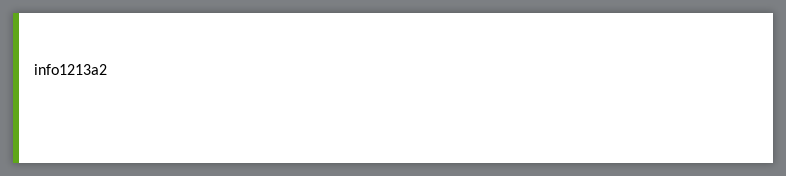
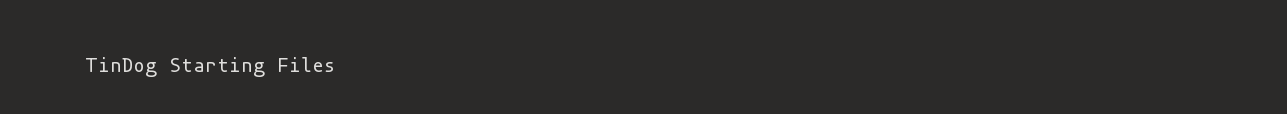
[34,64,107,75] info1213a2 -> [85,57,335,77] TinDog Starting Files

